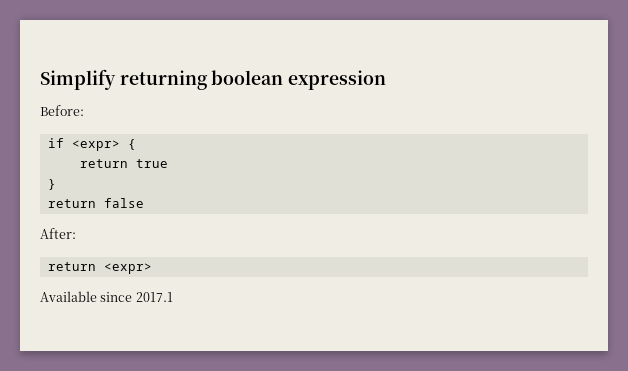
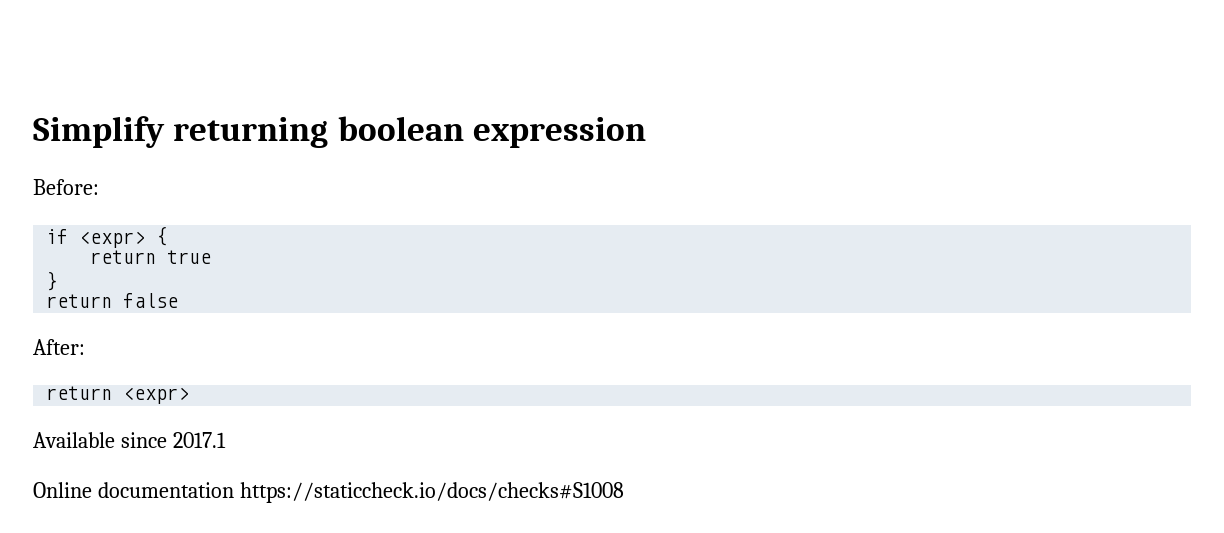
(173, 297) none -> [33,482,624,503] // Online documentation https://staticcheck.io/docs/checks#S1008

